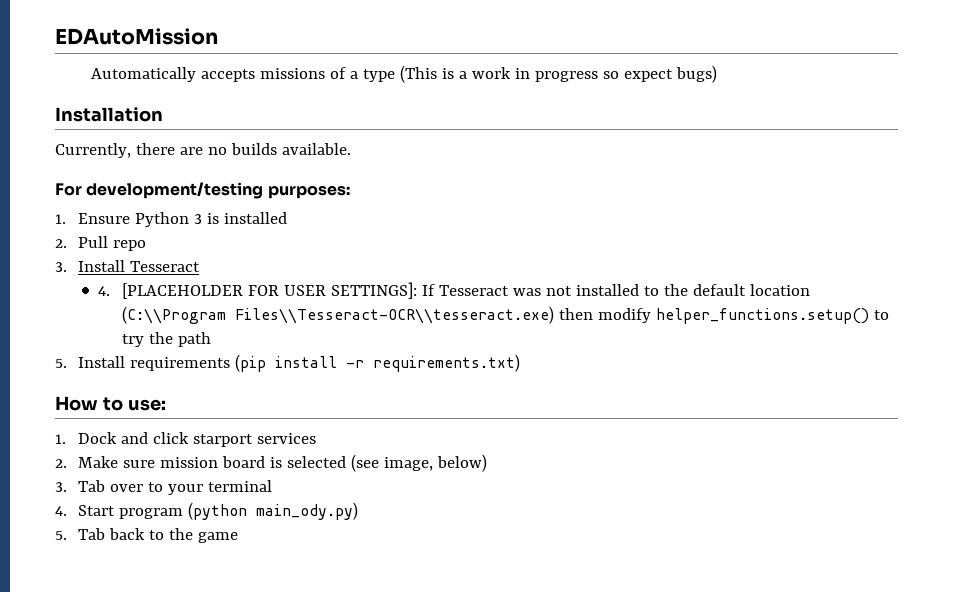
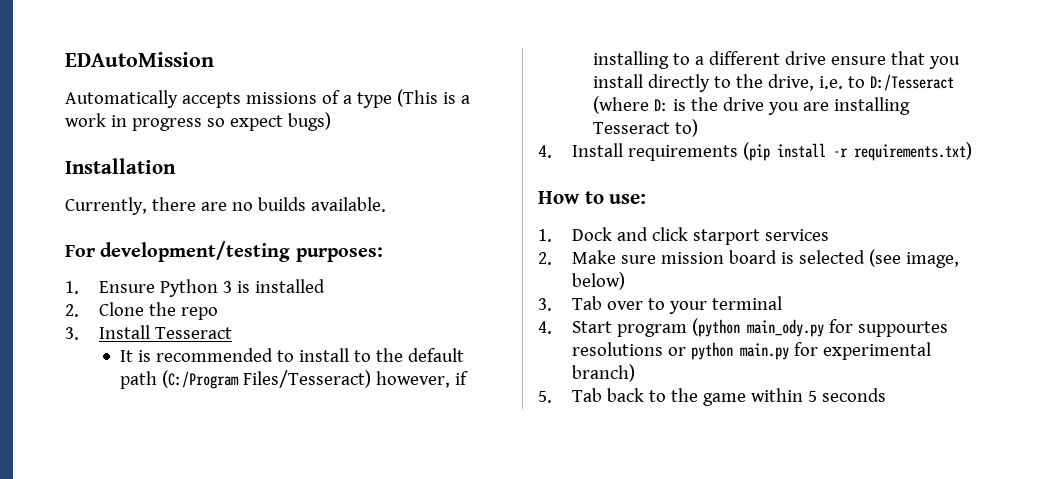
[78,236,109,248] Pull -> [99,302,177,316] Clone the
[98,282,810,299] [121,306,889,324] [121,332,211,347] [55,359,67,368] 4. [PLACEHOLDER FOR USER SETTINGS]: If Tesseract was not installed to the default location (C:\\Program Files\\Tesseract-OCR\\tesseract.exe) then modify helper_functions.setup() to try the path // 5. -> [119,348,464,362] [119,370,468,389] [592,51,960,69] [592,74,954,92] [592,96,910,115] [592,119,698,137] [538,145,552,158] It is recommended to install to the default path (C:/Program Files/Tesseract) however, if installing to a different drive ensure that you install directly to the drive, i.e. to D:/Tesseract (where D: is the drive you are installing Tesseract to) // 4.
[256,502,359,520] main_ody.py) -> [747,319,949,337] [572,342,932,360] [572,364,636,382] main_ody.py for suppourtes resolutions or python main.py for experimental branch)
(239, 537) none -> [751,388,887,402] within 5 seconds

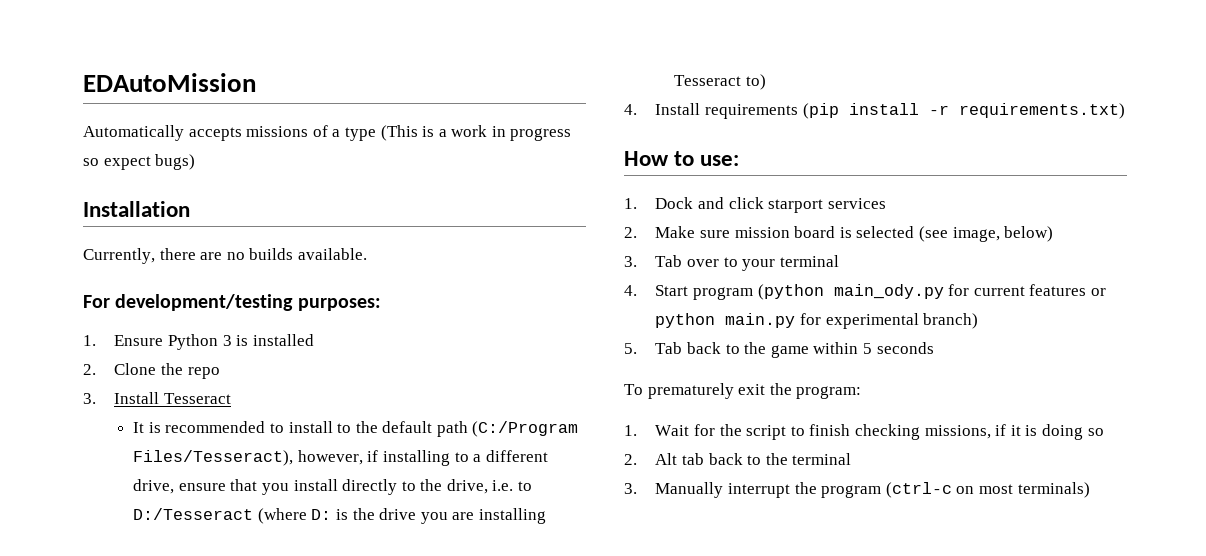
[242,370,371,388] Files/Tesseract) -> [133,450,294,466] Files/Tesseract),
[784,51,826,65] drive -> [133,479,175,494] drive,
[858,321,949,337] [572,342,664,356] suppourtes resolutions -> [973,284,1087,296] current features
(887, 395) none -> [624,383,862,399] [624,424,1104,440] [624,453,852,465] [624,482,1090,498] // To prematurely exit the program: // 1. Wait for the script to finish checking missions, if it is doing so // 2. Alt tab back to the terminal // 3. Manually interrupt the program (ctrl-c on most terminals)

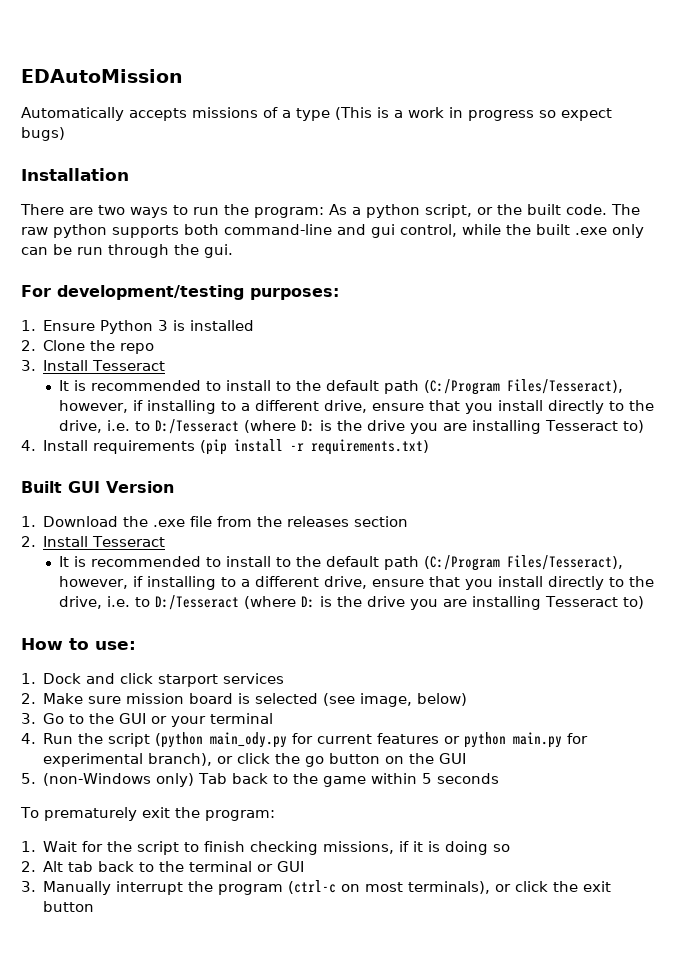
[83,248,367,264] Currently, there are no builds available. -> [20,204,640,218] [21,224,644,238] [21,244,233,258] There are two ways to run the program: As a python script, or the built code. The raw python supports both command-line and gui control, while the built .exe only can be run through the gui.
(1125, 111) none -> [21,481,174,493] [21,516,409,527] [21,536,166,547] [58,555,623,571] [58,576,654,590] [58,595,644,610] // Built GUI Version // 1. Download the .exe file from the releases section // 2. Install Tesseract // It is recommended to install to the default path (C:/Program Files/Tesseract), however, if installing to a different drive, ensure that you install directly to the drive, i.e. to D:/Tesseract (where D: is the drive you are installing Tesseract to)
[655,255,738,267] Tab over to -> [43,713,168,724] Go to the GUI or
[655,285,754,300] Start program -> [43,733,151,747] Run the script
[923,313,979,329] branch) -> [148,753,467,767] branch), or click the go button on the GUI
(637, 348) none -> [43,773,195,787] (non-Windows only)
(852, 459) none -> [257,861,305,872] or GUI
[1017,482,1090,498] terminals) -> [408,881,612,894] [43,901,95,912] terminals), or click the exit button

